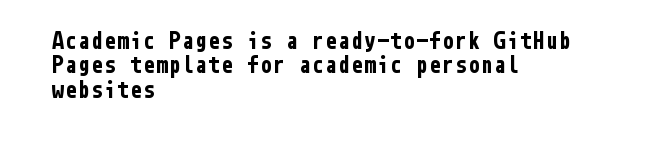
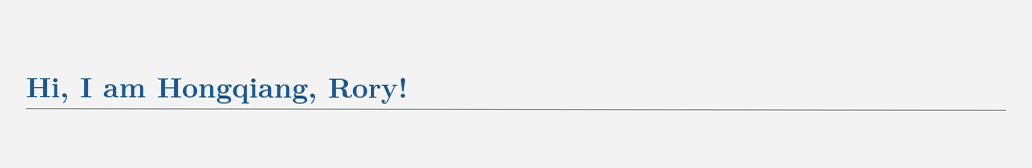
[51,31,571,52] [51,55,519,78] [51,80,155,98] Academic Pages is a ready-to-fork GitHub Pages template for academic personal websites -> [25,77,409,104] Hi, I am Hongqiang, Rory!

